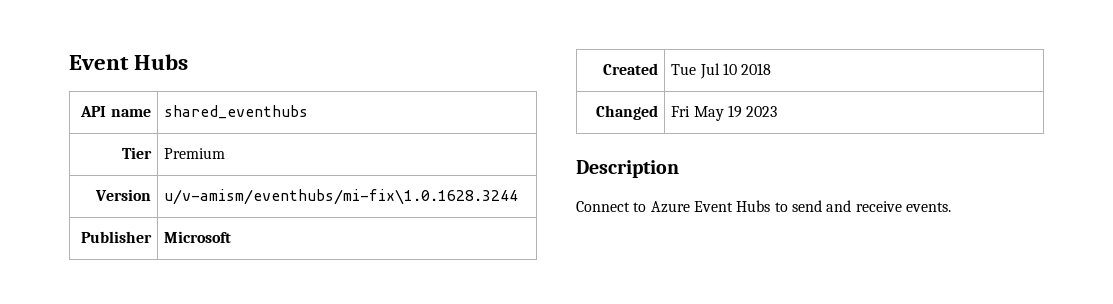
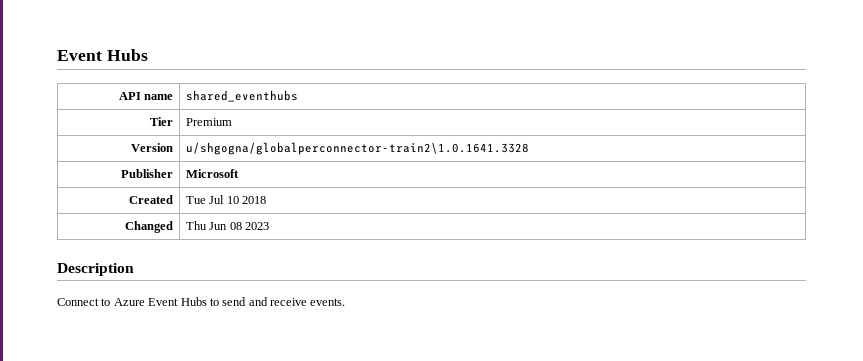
[164,189,519,205] u/v-amism/eventhubs/mi-fix\1.0.1628.3244 -> [185,142,529,155] u/shgogna/globalperconnector-train2\1.0.1641.3328
[671,105,742,121] Fri May 19 -> [185,221,242,230] Thu Jun 08

